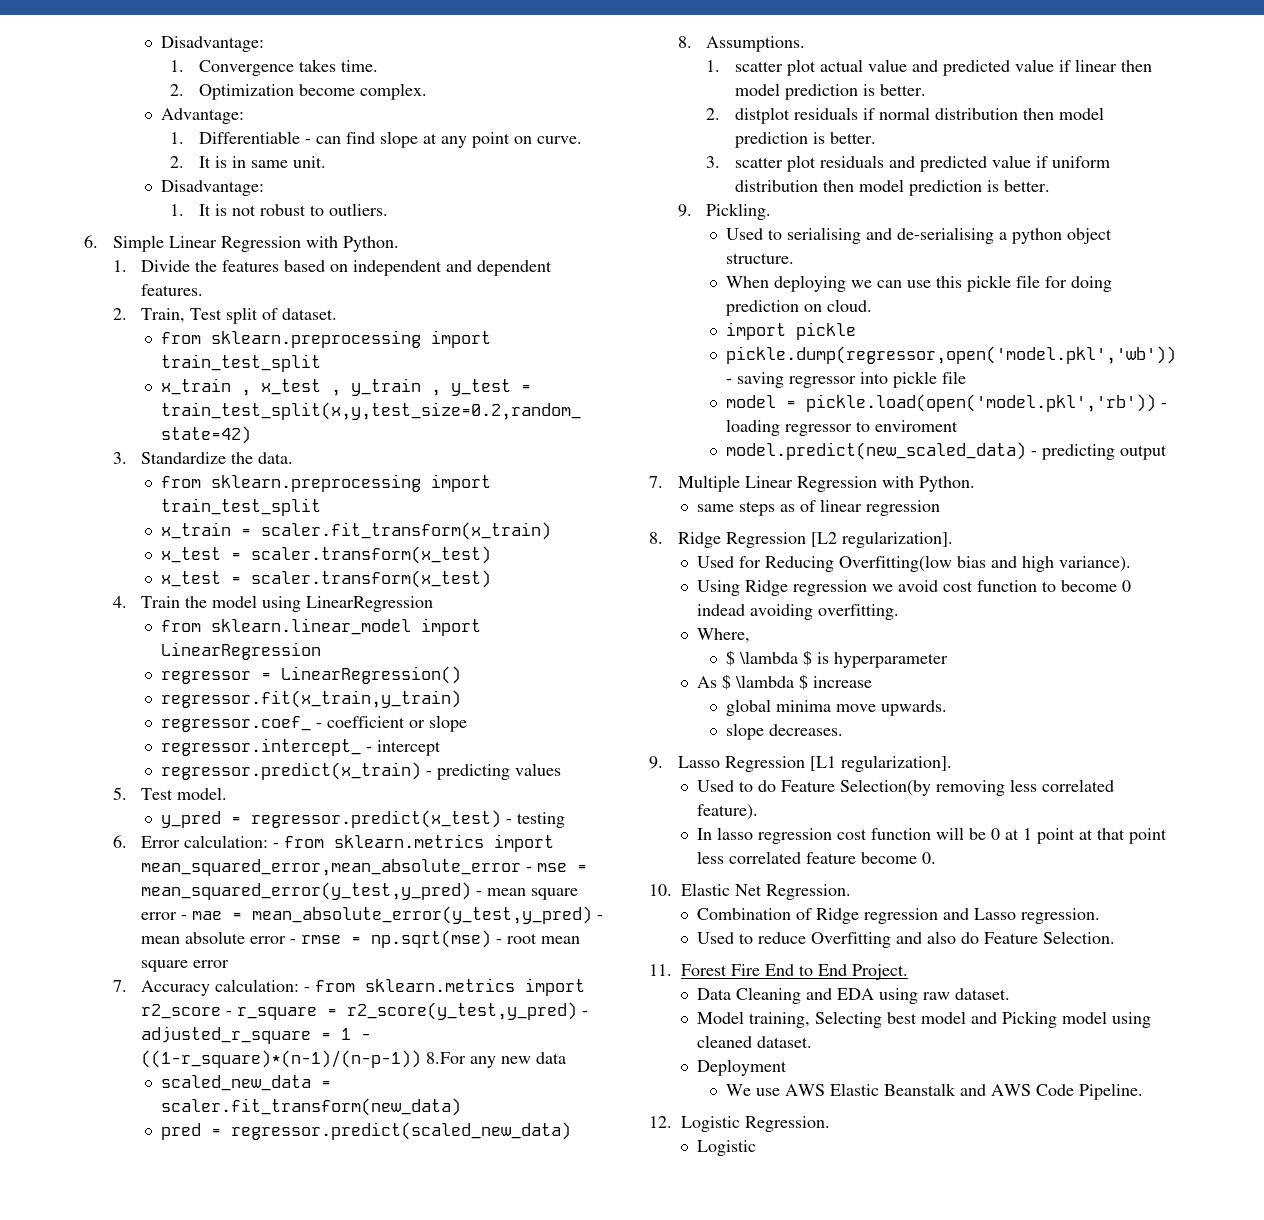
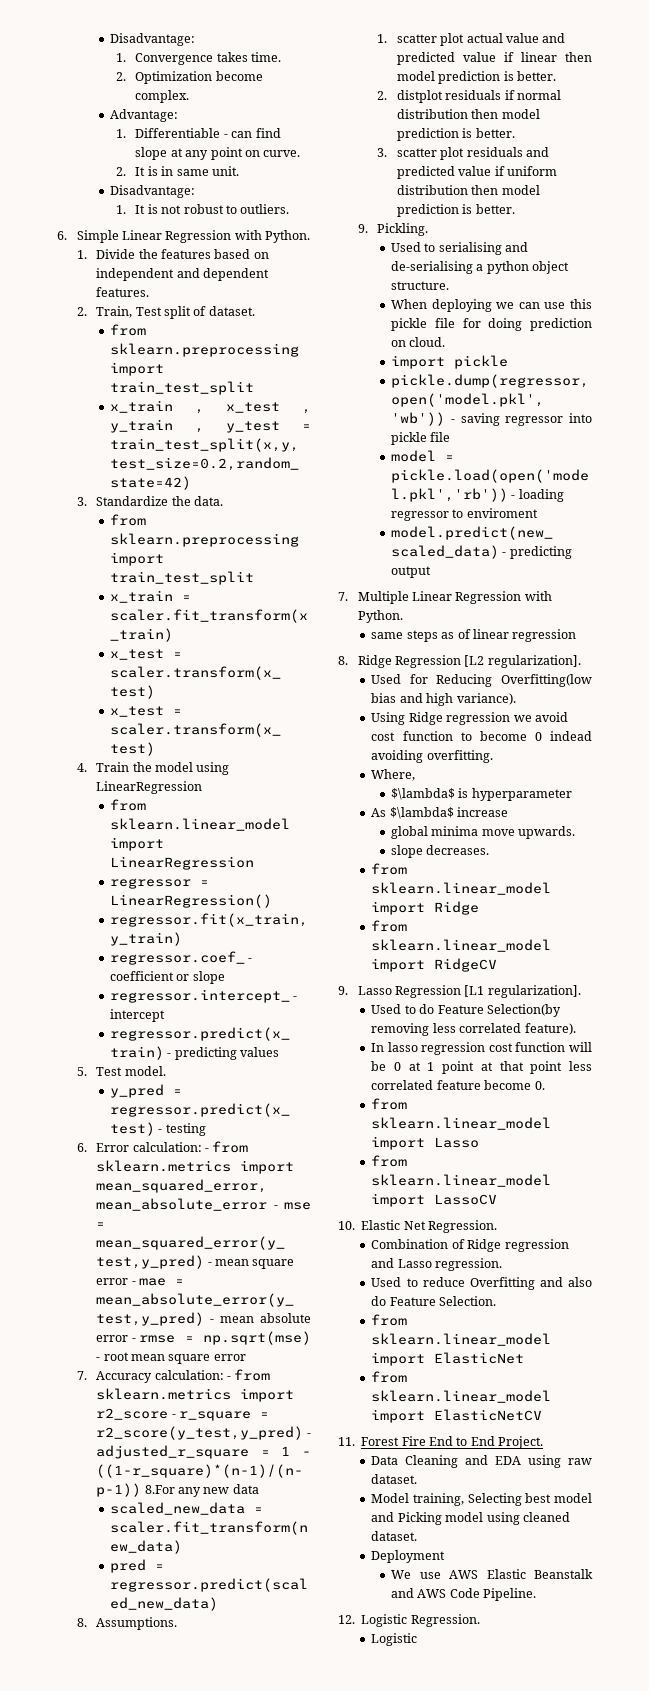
[726,650,813,666] $ \lambda $ -> [390,788,455,800] $\lambda$
[722,674,809,690] $ \lambda $ -> [389,807,454,819] $\lambda$
(844, 730) none -> [371,863,408,875] [371,882,552,895] [371,901,480,915] [371,920,408,932] [371,939,552,952] [371,958,498,972] // from sklearn.linear_model import Ridge // from sklearn.linear_model import RidgeCV
(937, 858) none -> [371,1098,408,1110] [371,1117,552,1130] [371,1136,480,1150] [371,1155,408,1167] [371,1174,552,1187] [371,1193,498,1207] // from sklearn.linear_model import Lasso // from sklearn.linear_model import LassoCV
(1116, 937) none -> [371,1314,408,1326] [371,1333,552,1346] [371,1352,525,1366] [371,1371,408,1383] [371,1390,552,1403] [371,1409,543,1423] // from sklearn.linear_model import ElasticNet // from sklearn.linear_model import ElasticNetCV

